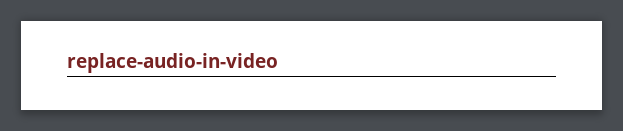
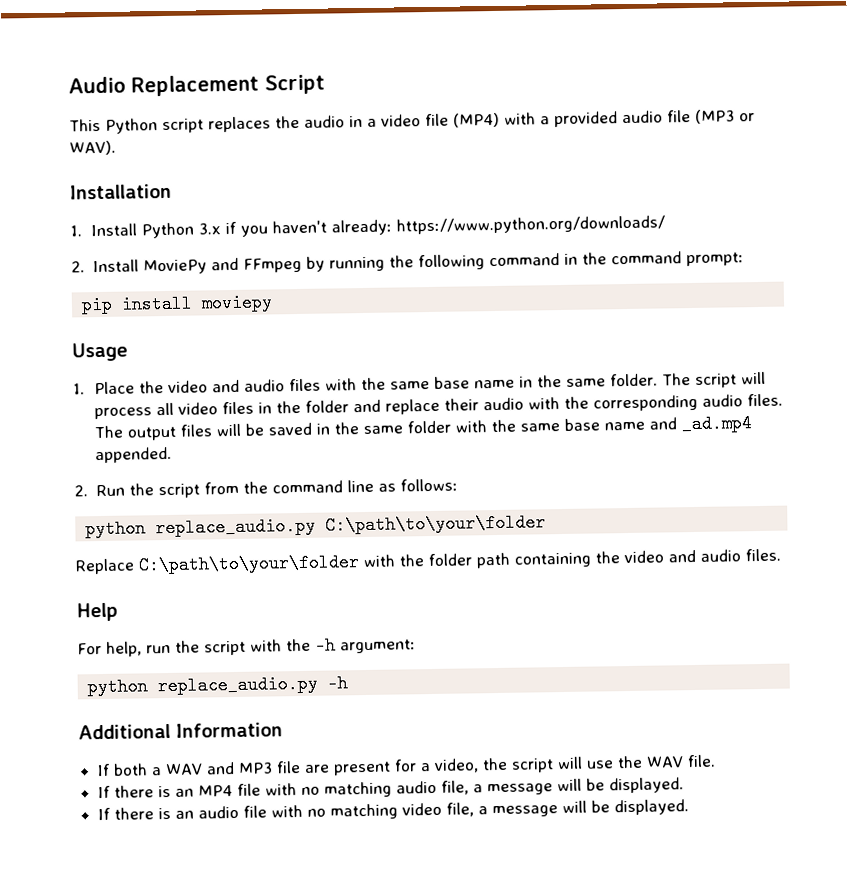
[67,53,278,73] replace-audio-in-video -> [68,74,325,97] [69,109,755,134] [69,140,116,156] [70,183,172,200] [70,215,666,239] [71,251,744,275] [81,293,274,315] [72,342,128,362] [73,371,767,395] [94,393,784,420] [94,414,753,441] [95,446,173,464] [74,478,458,499] [85,513,547,539] [75,548,781,575] [76,602,118,622] [77,636,416,657] [87,674,349,697] [78,722,283,740] [96,754,716,777] [97,777,684,799] [97,799,689,821] Audio Replacement Script // This Python script replaces the audio in a video file (MP4) with a provided audio file (MP3 or WAV). // Installation // 1. Install Python 3.x if you haven't already: https://www.python.org/downloads/ // 2. Install MoviePy and FFmpeg by running the following command in the command prompt: // pip install moviepy // Usage // 1. Place the video and audio files with the same base name in the same folder. The script will process all video files in the folder and replace their audio with the corresponding audio files. The output files will be saved in the same folder with the same base name and _ad.mp4 appended. // 2. Run the script from the command line as follows: // python replace_audio.py C:\path\to\your\folder // Replace C:\path\to\your\folder with the folder path containing the video and audio files. // Help // For help, run the script with the -h argument: // python replace_audio.py -h // Additional Information // If both a WAV and MP3 file are present for a video, the script will use the WAV file. // If there is an MP4 file with no matching audio file, a message will be displayed. // If there is an audio file with no matching video file, a message will be displayed.

